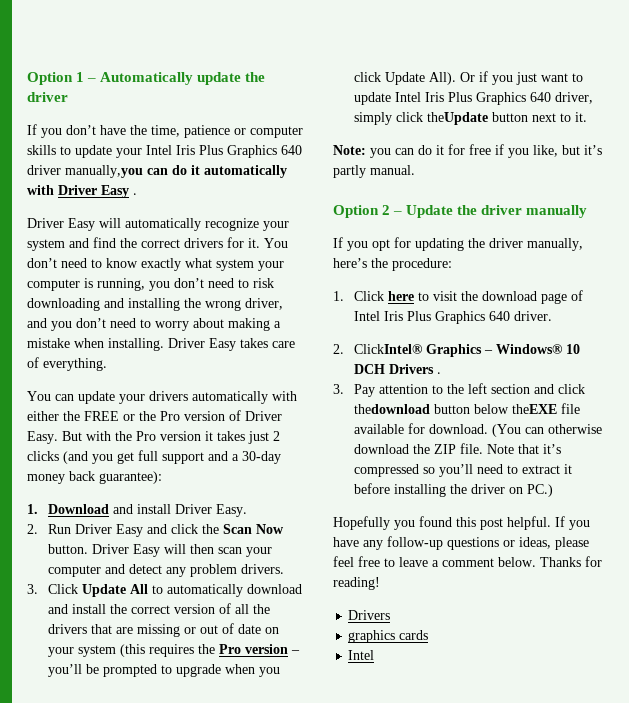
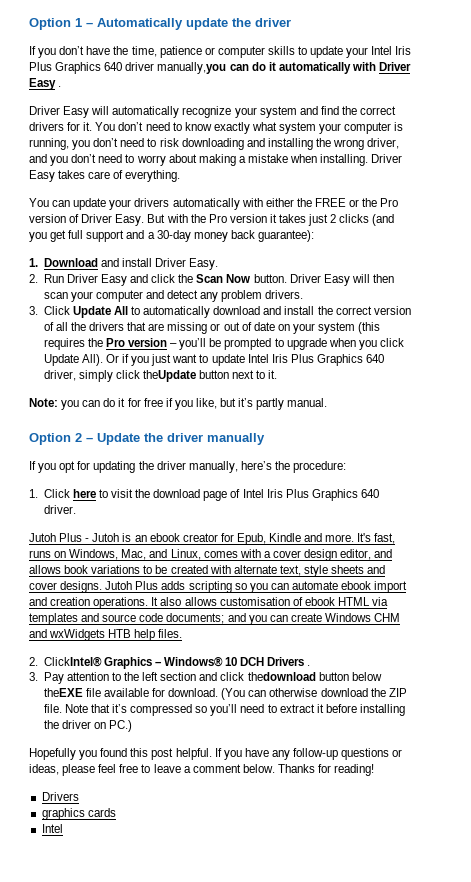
(552, 316) none -> [29,533,396,545] [29,549,393,561] [29,565,386,577] [29,581,408,593] [29,597,389,609] [29,613,401,625] [29,629,183,641] // Jutoh Plus - Jutoh is an ebook creator for Epub, Kindle and more. It's fast, runs on Windows, Mac, and Linux, comes with a cover design editor, and allows book variations to be created with alternate text, style sheets and cover designs. Jutoh Plus adds scripting so you can automate ebook import and creation operations. It also allows customisation of ebook HTML via templates and source code documents; and you can create Windows CHM and wxWidgets HTB help files.

